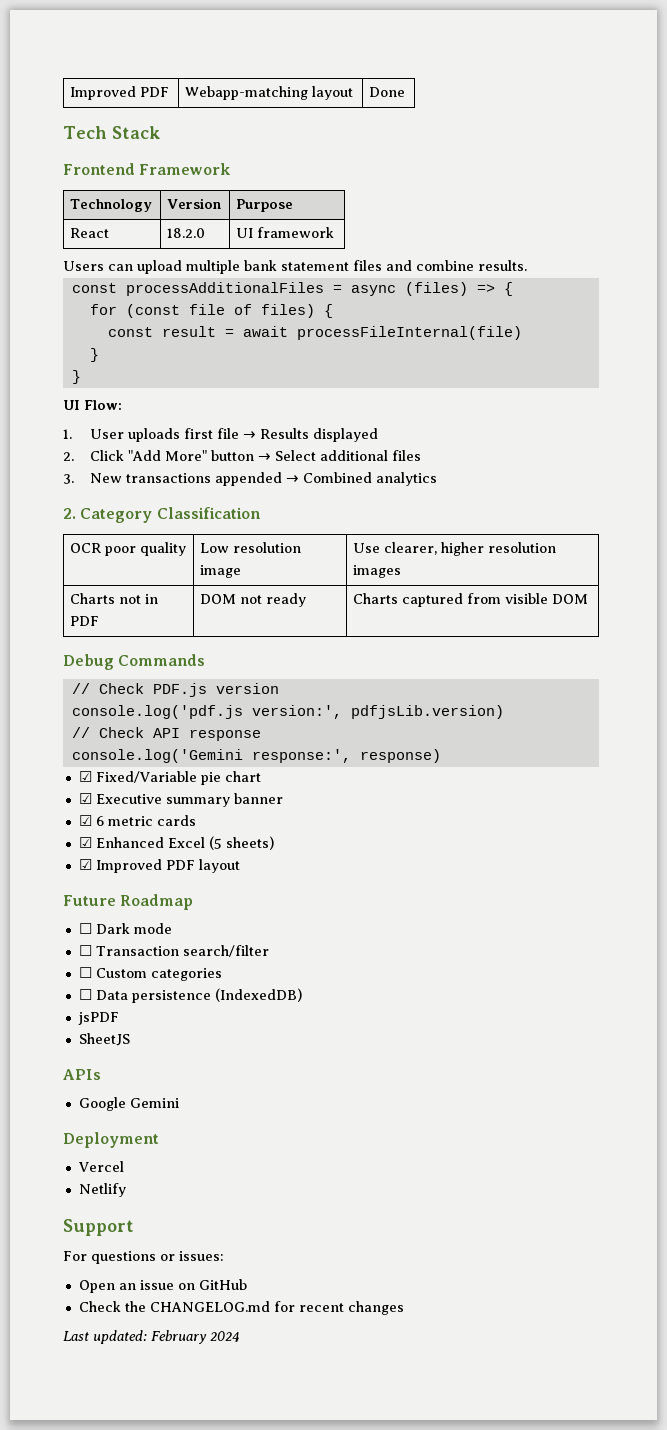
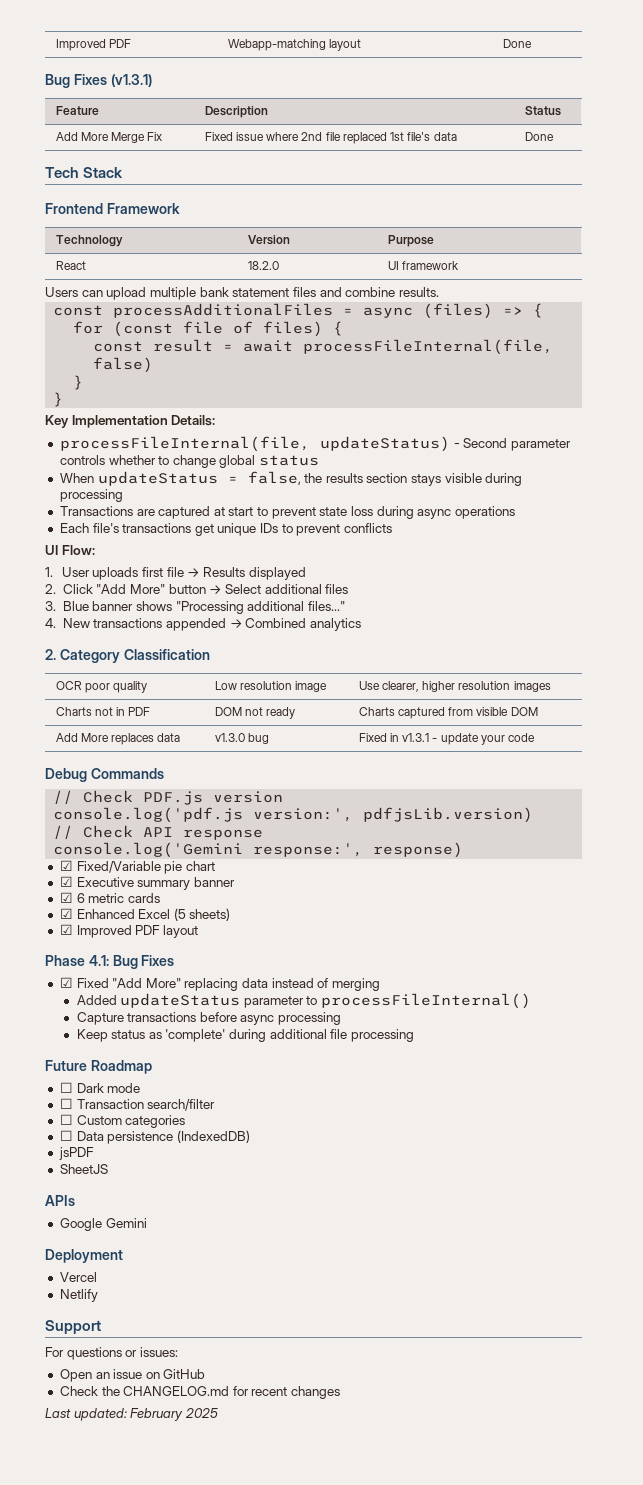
(406, 92) none -> [45,74,152,88] [55,106,99,115] [204,106,268,118] [524,106,561,116] [55,132,163,143] [204,132,457,144] [524,132,554,141] // Bug Fixes (v1.3.1) // Feature | Description | Status // Add More Merge Fix | Fixed issue where 2nd file replaced 1st file's data | Done
[296,326,522,340] processFileInternal(file) -> [303,339,554,355] [93,357,154,373] processFileInternal(file, false)
(81, 377) none -> [45,415,216,428] [59,436,571,452] [59,455,320,468] [59,471,523,486] [59,489,123,502] [59,506,515,519] [59,523,393,536] // Key Implementation Details: // processFileInternal(file, updateStatus) - Second parameter controls whether to change global status // When updateStatus = false, the results section stays visible during processing // Transactions are captured at start to prevent state loss during async operations // Each file's transactions get unique IDs to prevent conflicts
(74, 479) none -> [62,601,345,614] [45,618,56,628] Blue banner shows "Processing additional files..." // 4.
(589, 599) none -> [55,733,181,745] [214,733,269,744] [358,733,536,745] // Add More replaces data | v1.3.0 bug | Fixed in v1.3.1 - update your code
(240, 866) none -> [45,955,175,969] [59,977,381,991] [76,993,532,1009] [76,1012,342,1025] [76,1029,415,1042] // Phase 4.1: Bug Fixes // ☑ Fixed "Add More" replacing data instead of merging // Added updateStatus parameter to processFileInternal() // Capture transactions before async processing // Keep status as 'complete' during additional file processing
[210,1331,240,1342] 2024 -> [184,1408,218,1418] 2025

